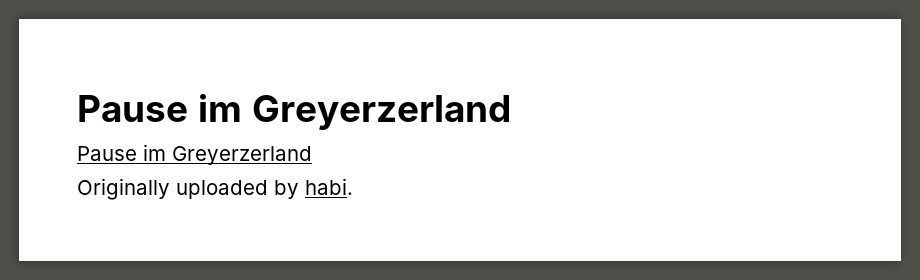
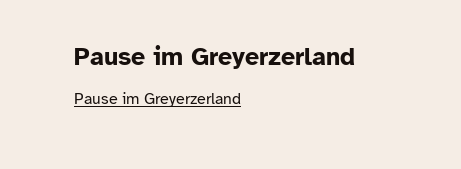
[77,178,353,200] // Originally uploaded by habi. -> (241, 100) none

